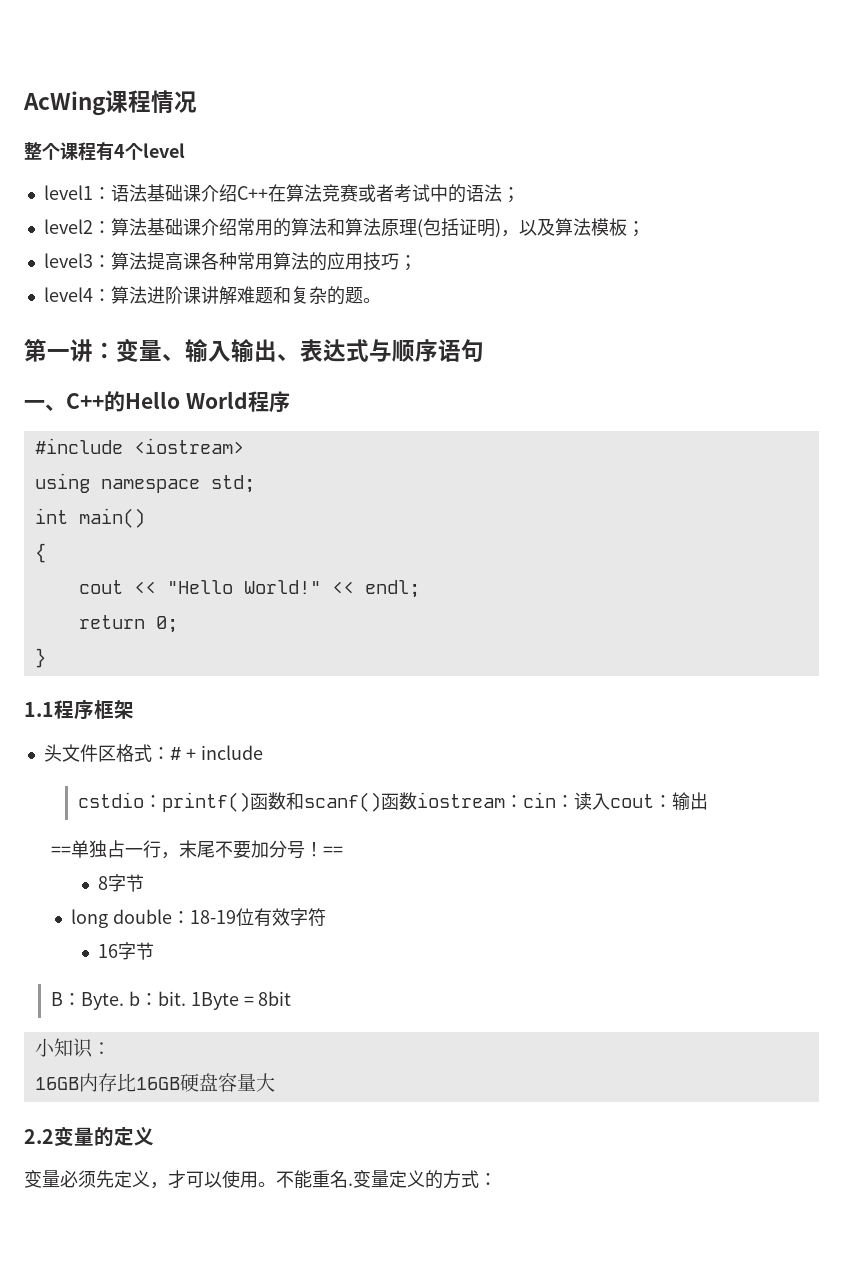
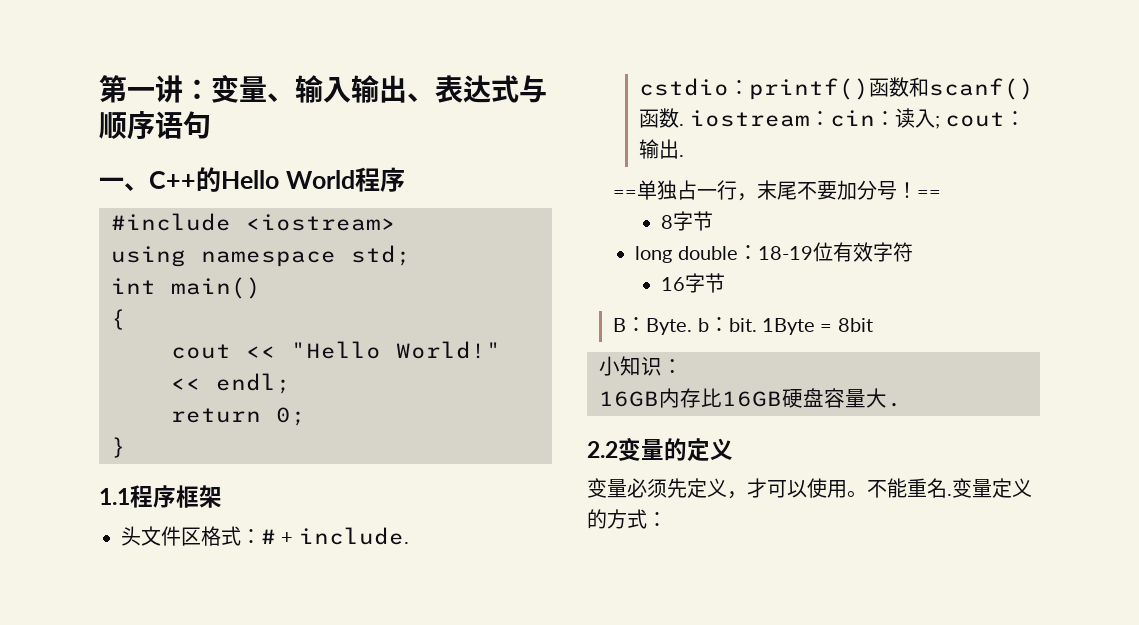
[23,90,197,116] [24,142,185,161] [43,184,520,203] [43,218,645,238] [43,252,417,271] [43,286,381,305] AcWing课程情况 // 整个课程有4个level // level1：语法基础课介绍C++在算法竞赛或者考试中的语法； // level2：算法基础课介绍常用的算法和算法原理(包括证明)，以及算法模板； // level3：算法提高课各种常用算法的应用技巧； // level4：算法进阶课讲解难题和复杂的题。 // -> (99, 89) none
[200,745,263,760] include -> [298,527,409,545] include.
(417, 801) none -> [679,124,685,126] .
(610, 801) none -> [934,116,940,129] ;
(708, 801) none -> [679,155,685,157] .
(275, 1082) none -> [887,402,902,407] .

